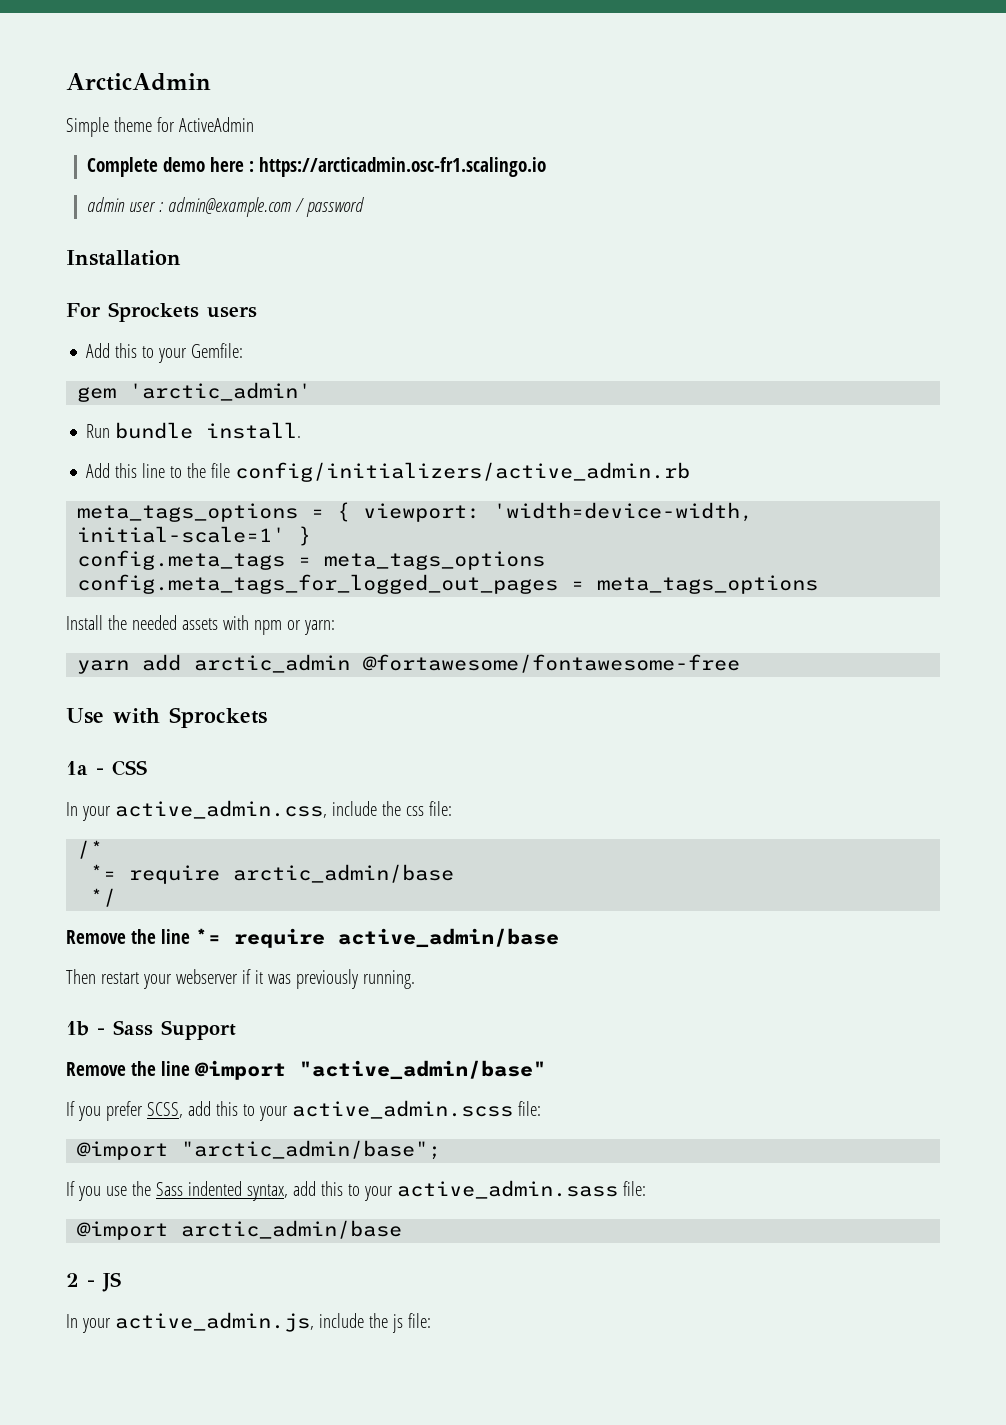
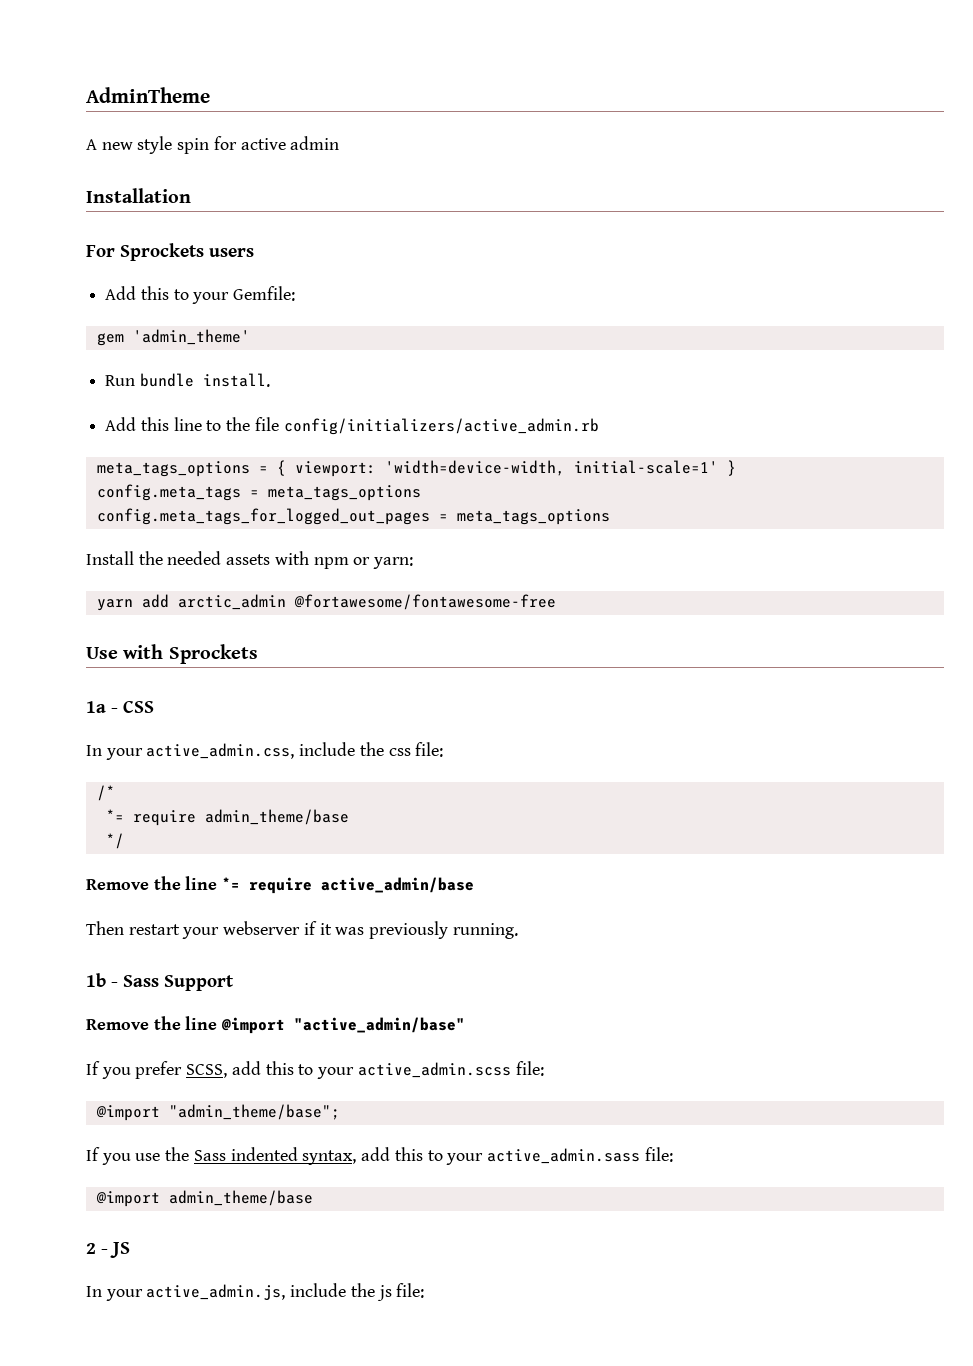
[66,73,211,91] [66,117,254,137] [87,157,547,177] [87,197,365,217] ArcticAdmin // Simple theme for ActiveAdmin // Complete demo here : https://arcticadmin.osc-fr1.scalingo.io // admin user : admin@example.com / password -> [86,87,210,103] [86,136,340,154] AdminTheme // A new style spin for active admin
[129,382,312,401] 'arctic_admin' -> [132,329,250,345] 'admin_theme'
[233,864,455,883] arctic_admin/base -> [204,809,349,825] admin_theme/base
[181,1140,442,1160] "arctic_admin/base"; -> [168,1104,340,1120] "admin_theme/base";
[181,1220,403,1239] arctic_admin/base -> [168,1190,313,1206] admin_theme/base

